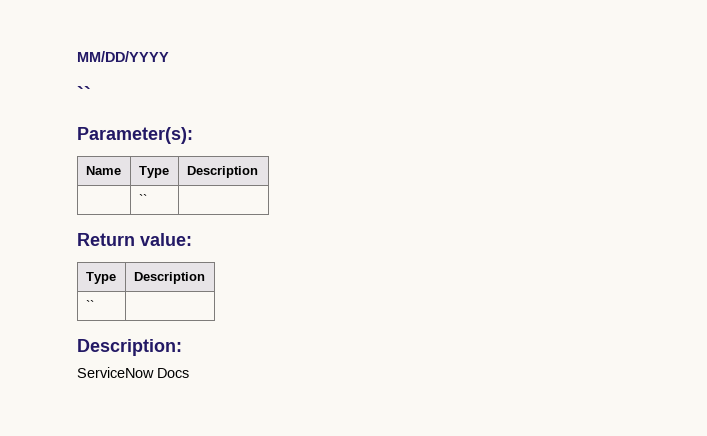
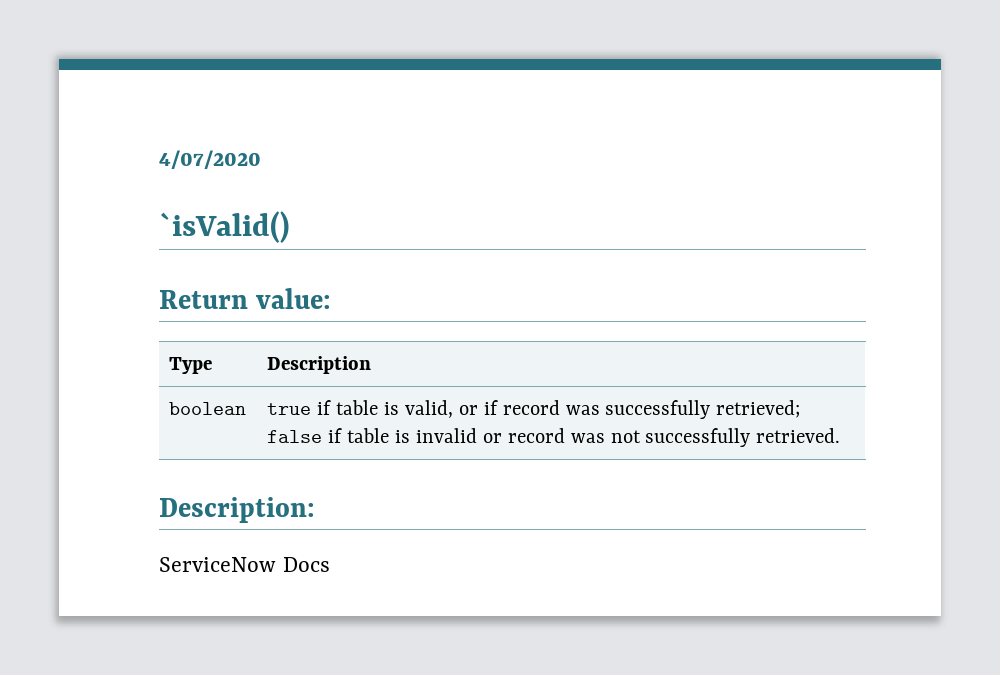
[77,51,169,62] [77,86,91,101] [77,127,193,144] [85,166,121,175] [138,166,169,178] [186,166,258,178] [138,194,147,204] [77,233,192,246] [85,272,116,284] [133,272,205,284] [85,300,94,310] MM/DD/YYYY // `` // Parameter(s): // Name | Type | Description // | `` | // Return value: // Type | Description // `` | -> [159,150,261,169] [159,211,290,243] [159,288,332,309] [169,357,213,374] [267,356,372,374] [169,402,247,415] [267,400,801,419] [267,428,841,447] 4/07/2020 // `isValid() // Return value: // Type | Description // boolean | true if table is valid, or if record was successfully retrieved; false if table is invalid or record was not successfully retrieved.

